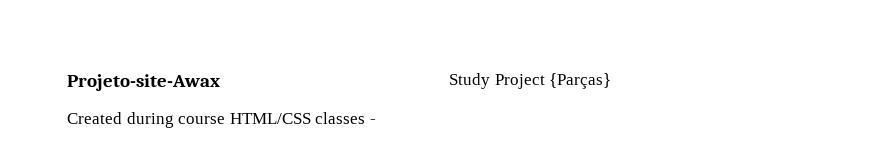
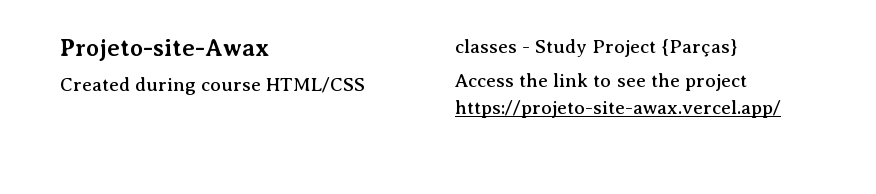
(612, 81) none -> [455,73,747,91] [455,100,781,118] // Access the link to see the project https://projeto-site-awax.vercel.app/

